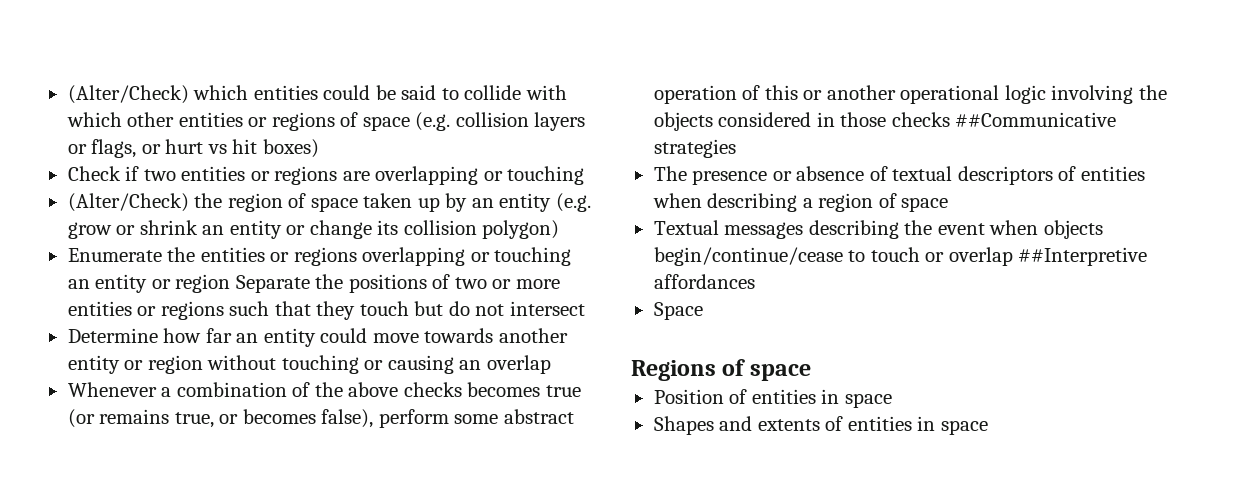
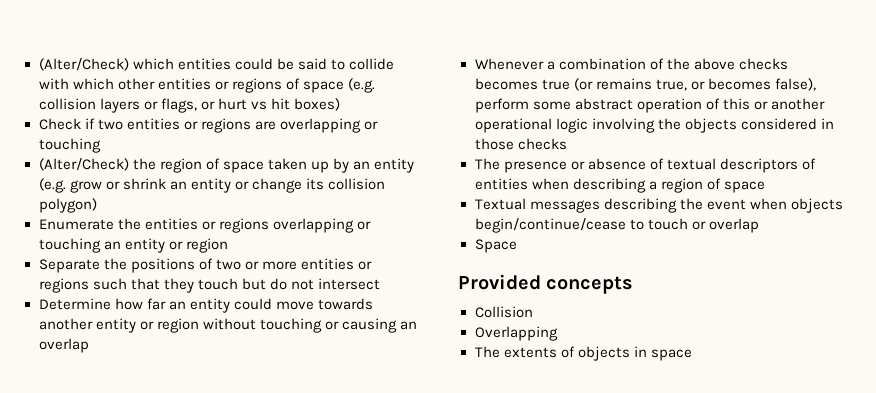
(231, 283) none -> (228, 245) //
[955,112,1117,127] [653,139,736,158] ##Communicative strategies -> (567, 144) none
[1018,247,1148,266] [653,274,755,289] ##Interpretive affordances -> (759, 225) none
[631,359,811,381] [653,389,892,408] [653,416,912,435] Regions of space // Position of entities in space // Shapes and extents of entities -> [458,274,634,294] [474,306,533,318] [474,326,558,341] [474,346,630,361] Provided concepts // Collision // Overlapping // The extents of objects

